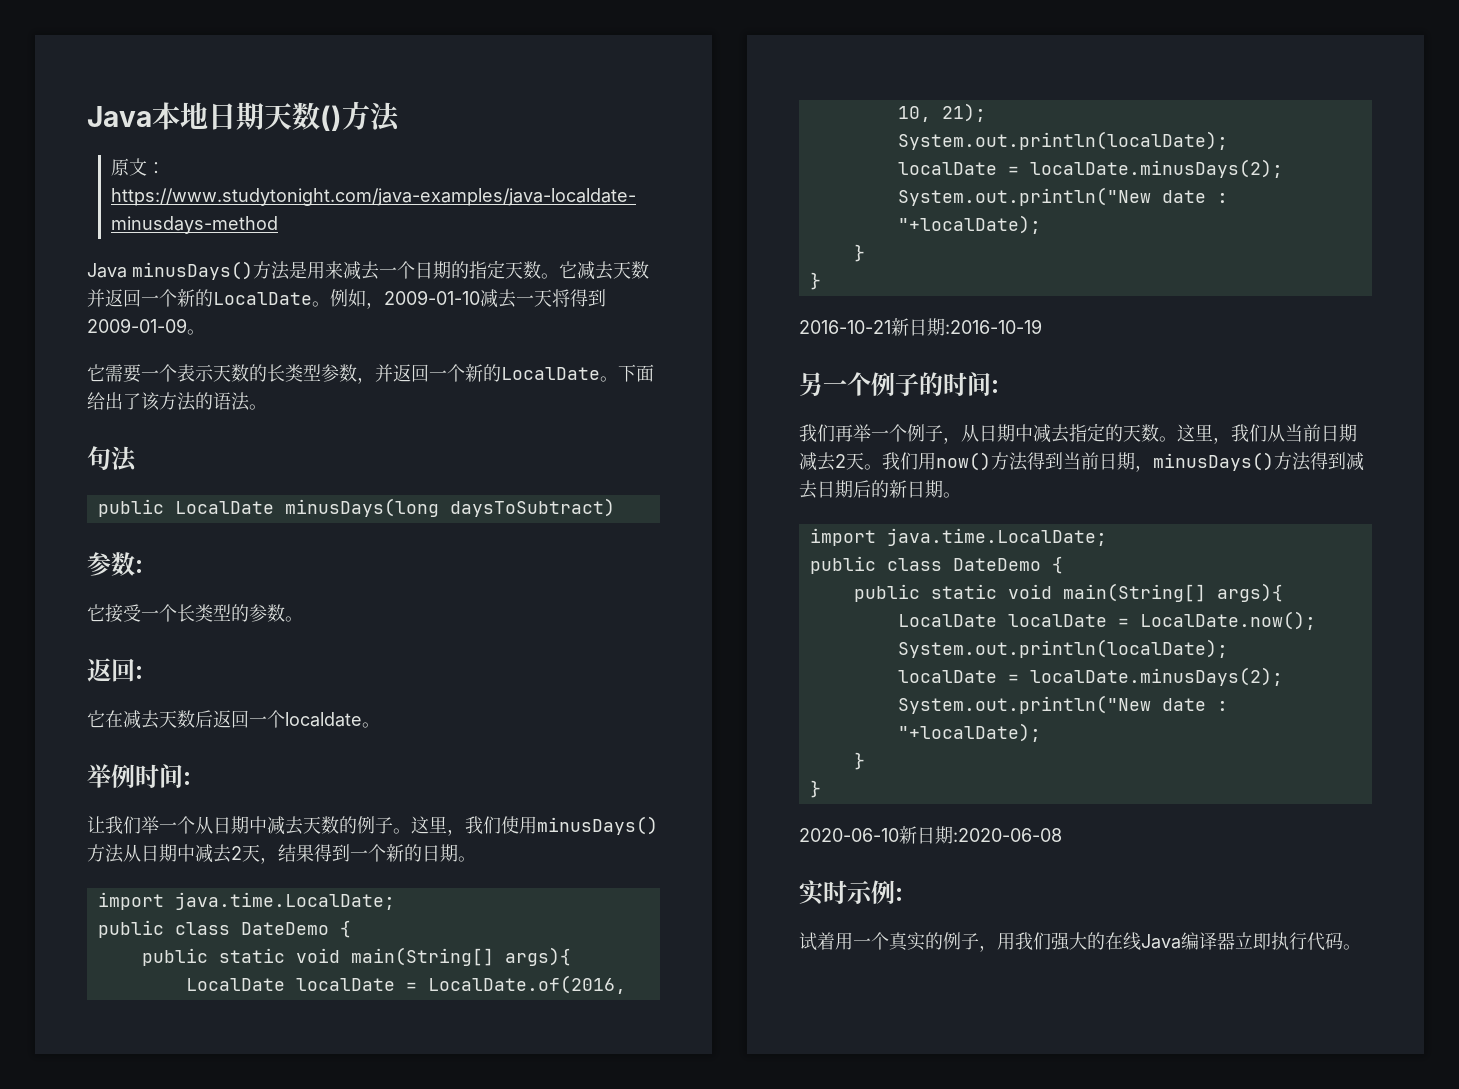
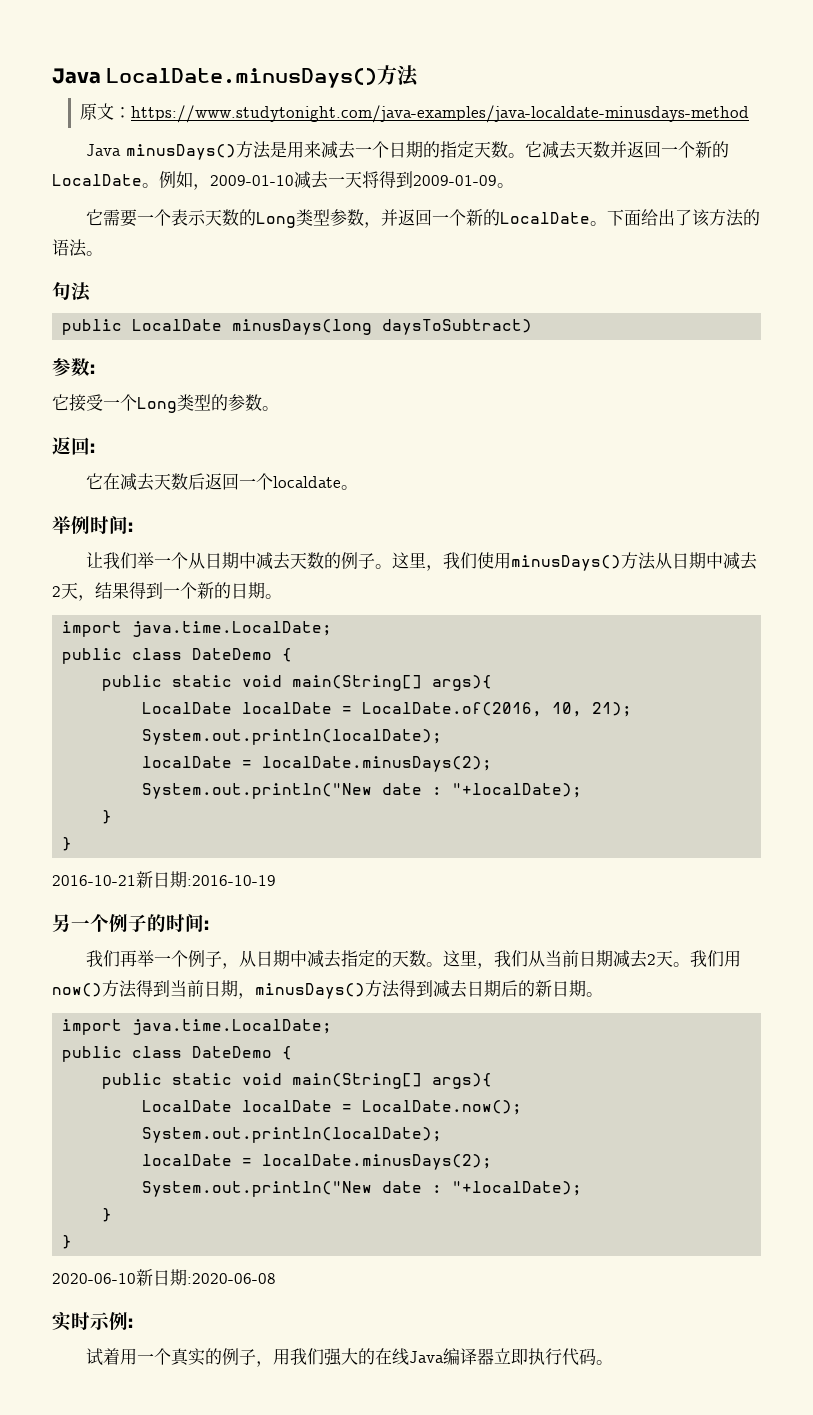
[87,102,342,131] Java本地日期天数() -> [52,68,378,88] Java LocalDate.minusDays()
[267,364,285,382] 长 -> [256,212,297,228] Long
[177,604,195,622] 长 -> [137,397,177,413] Long

